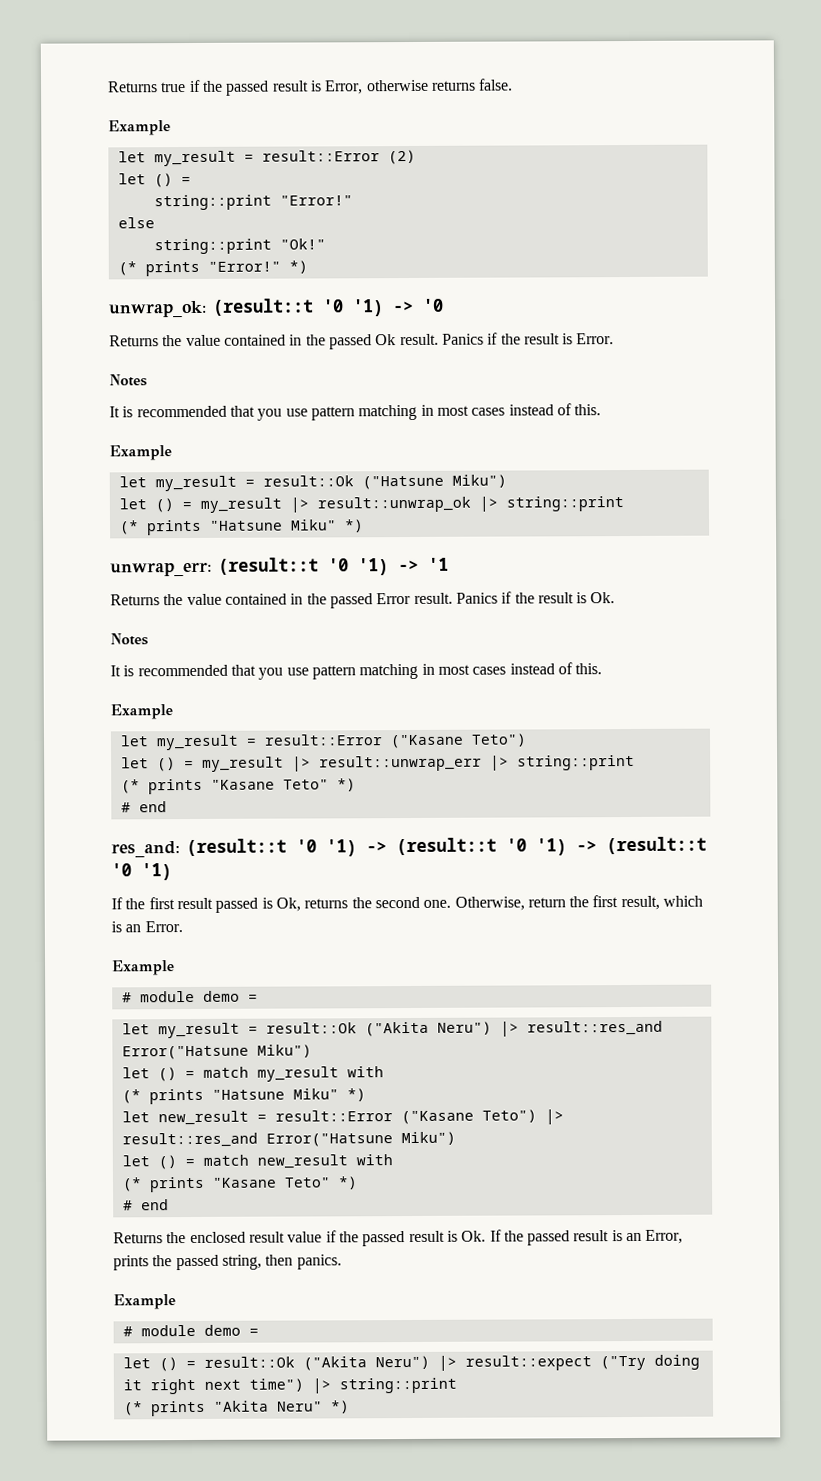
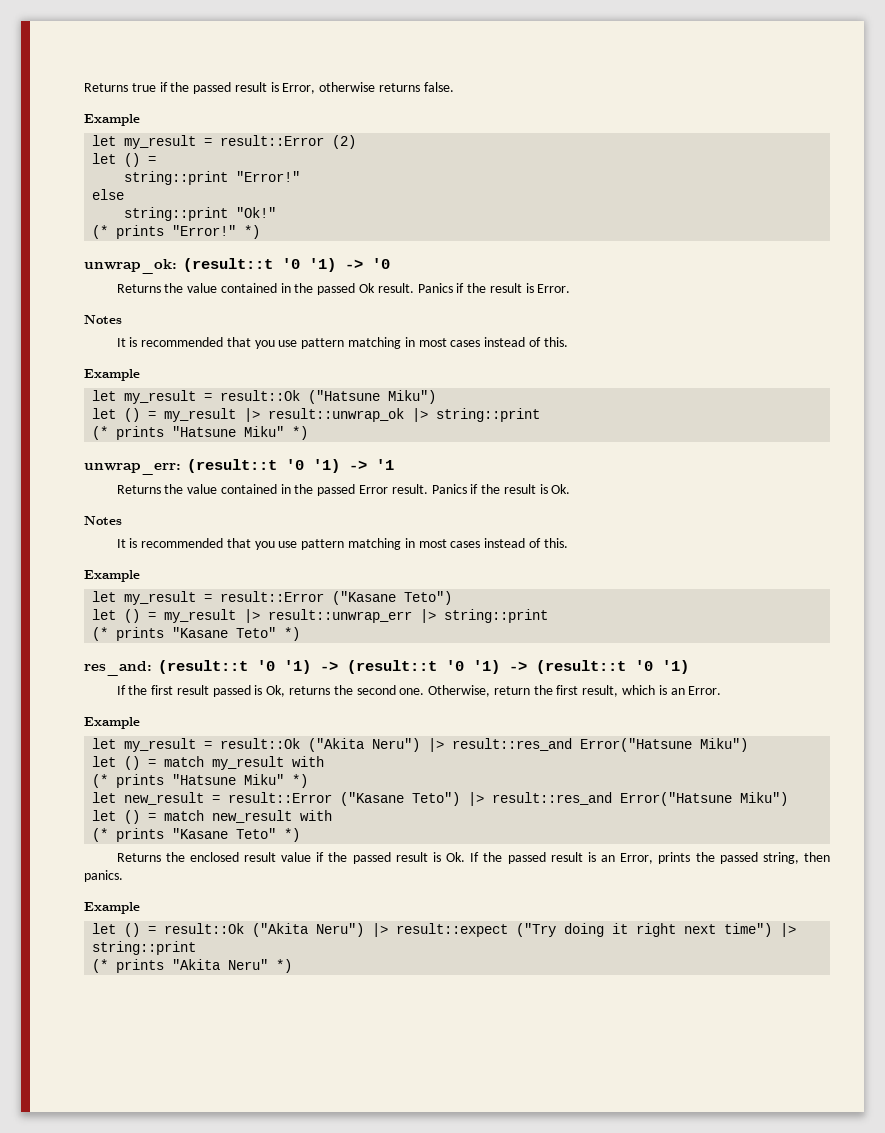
[120,801,167,813] // # end -> (301, 634) none
[121,990,258,1003] // # module demo = -> (140, 723) none
[122,1199,169,1211] // # end -> (301, 835) none
[122,1324,259,1337] // # module demo = -> (140, 908) none

